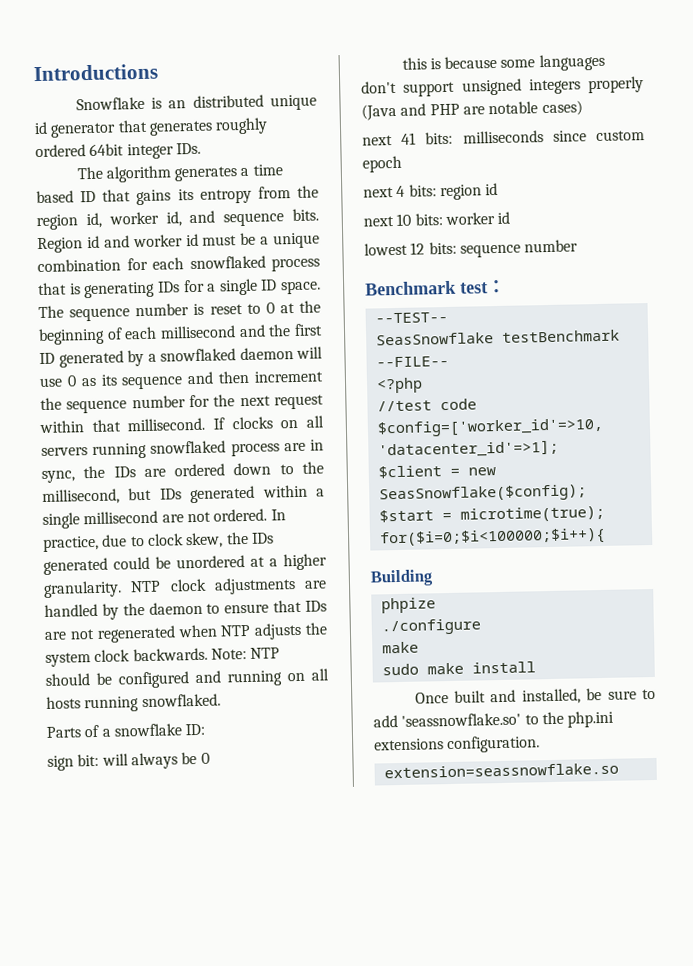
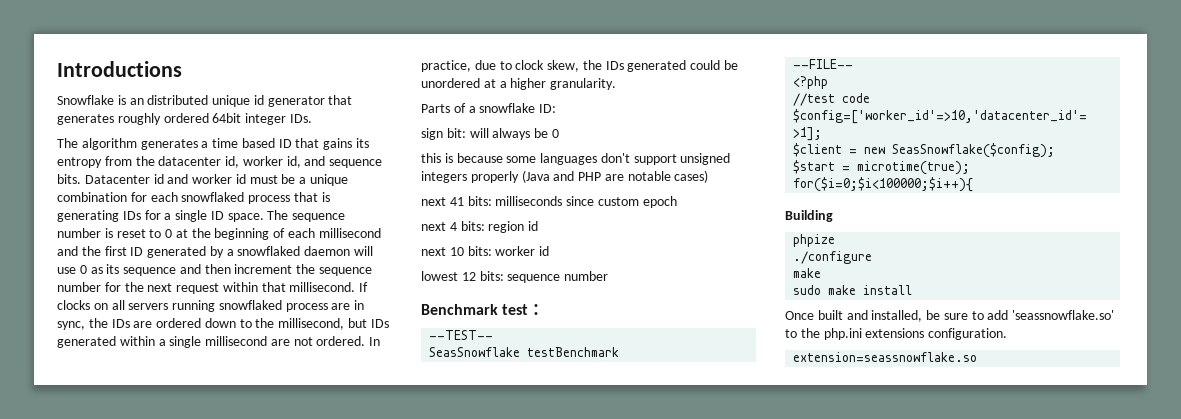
[36,214,78,231] region -> [158,156,222,166] datacenter
[37,237,83,254] Region -> [84,175,150,184] Datacenter
[130,577,327,595] [44,599,327,620] [44,622,327,643] [45,647,281,667] [45,668,329,689] [46,693,221,713] NTP clock adjustments are handled by the daemon to ensure that IDs are not regenerated when NTP adjusts the system clock backwards. Note: NTP should be configured and running on all hosts running snowflaked. -> (617, 84) none

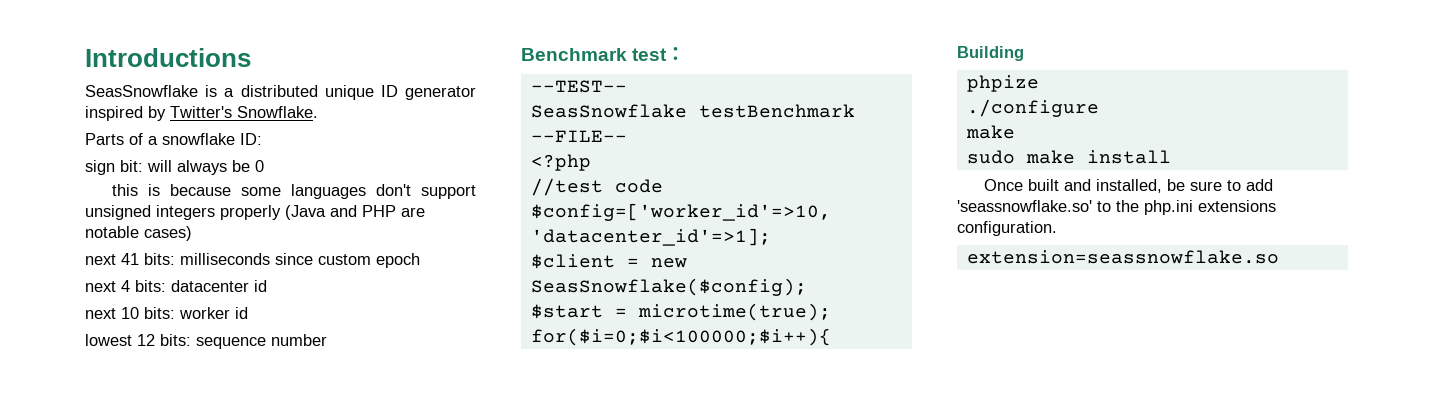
[57,95,353,107] [57,113,312,125] [57,138,370,150] [57,156,383,168] [57,174,349,186] [57,192,330,204] [57,210,346,222] [57,228,381,240] [57,246,374,258] [57,264,373,276] [57,282,369,294] [57,300,365,312] [57,318,389,330] [57,336,381,348] [421,60,739,72] [421,78,617,90] Snowflake is an distributed unique id generator that generates roughly ordered 64bit integer IDs. // The algorithm generates a time based ID that gains its entropy from the datacenter id, worker id, and sequence bits. Datacenter id and worker id must be a unique combination for each snowflaked process that is generating IDs for a single ID space. The sequence number is reset to 0 at the beginning of each millisecond and the first ID generated by a snowflaked daemon will use 0 as its sequence and then increment the sequence number for the next request within that millisecond. If clocks on all servers running snowflaked process are in sync, the IDs are ordered down to the millisecond, but IDs generated within a single millisecond are not ordered. In practice, due to clock skew, the IDs generated could be unordered at a higher granularity. -> [85,85,476,100] [85,106,318,121] SeasSnowflake is a distributed unique ID generator inspired by Twitter's Snowflake.
[488,221,525,233] region -> [171,280,249,292] datacenter

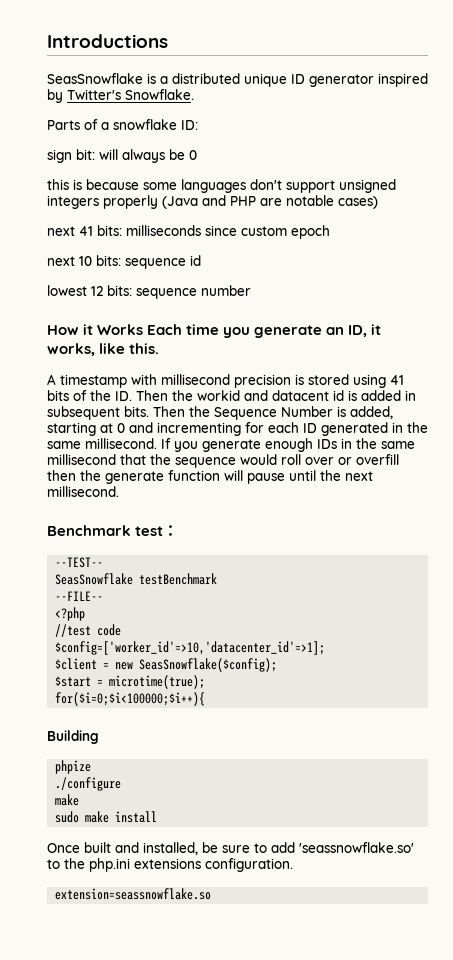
[85,280,267,292] // next 4 bits: datacenter id -> (330, 232) none
[179,307,230,319] worker -> [125,258,186,269] sequence
(327, 340) none -> [47,324,382,338] [47,343,160,356] [47,374,404,388] [47,390,416,401] [47,406,393,420] [47,422,428,436] [47,438,415,452] [47,454,399,468] [47,470,373,484] [47,486,119,497] // How it Works Each time you generate an ID, it works, like this. // A timestamp with millisecond precision is stored using 41 bits of the ID. Then the workid and datacent id is added in subsequent bits. Then the Sequence Number is added, starting at 0 and incrementing for each ID generated in the same millisecond. If you generate enough IDs in the same millisecond that the sequence would roll over or overfill then the generate function will pause until the next millisecond.

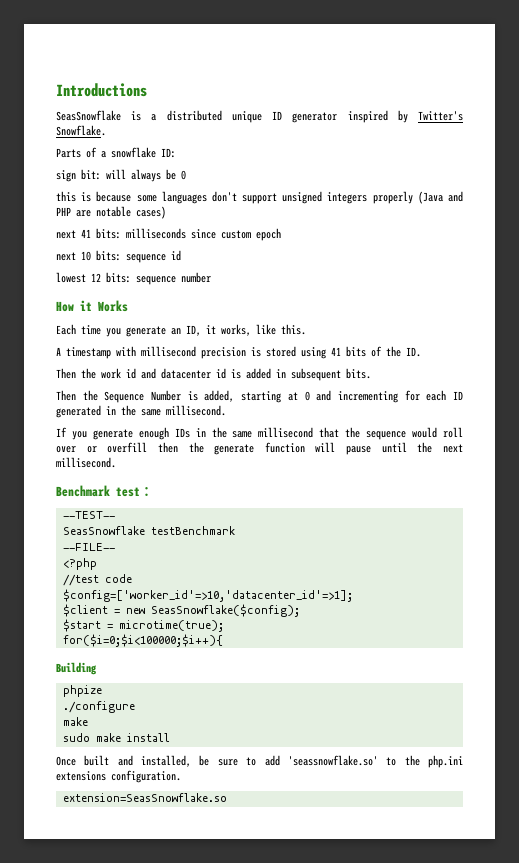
(144, 329) none -> (128, 306) //
[136,390,329,401] Then the workid and datacent -> [56,368,211,379] // Then the work id and datacenter
(149, 411) none -> (371, 373) //
(157, 443) none -> (226, 410) //
[55,888,212,900] extension=seassnowflake.so -> [62,793,227,802] extension=SeasSnowflake.so

